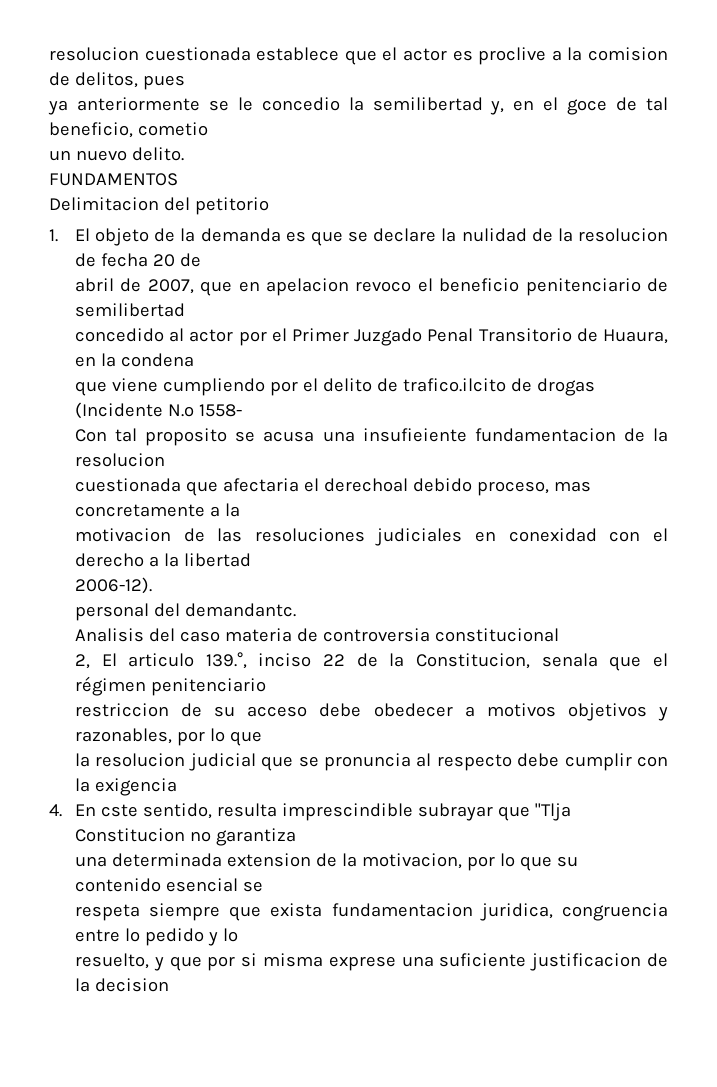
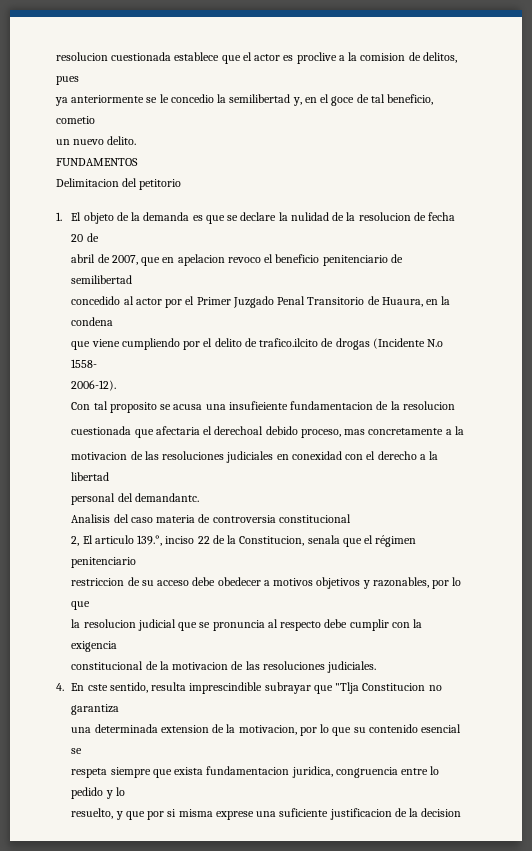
(242, 410) none -> [71,380,117,391] // 2006-12).
[74,577,152,594] // 2006-12). -> (110, 476) none
(177, 787) none -> [71,661,377,673] // constitucional de la motivacion de las resoluciones judiciales.

